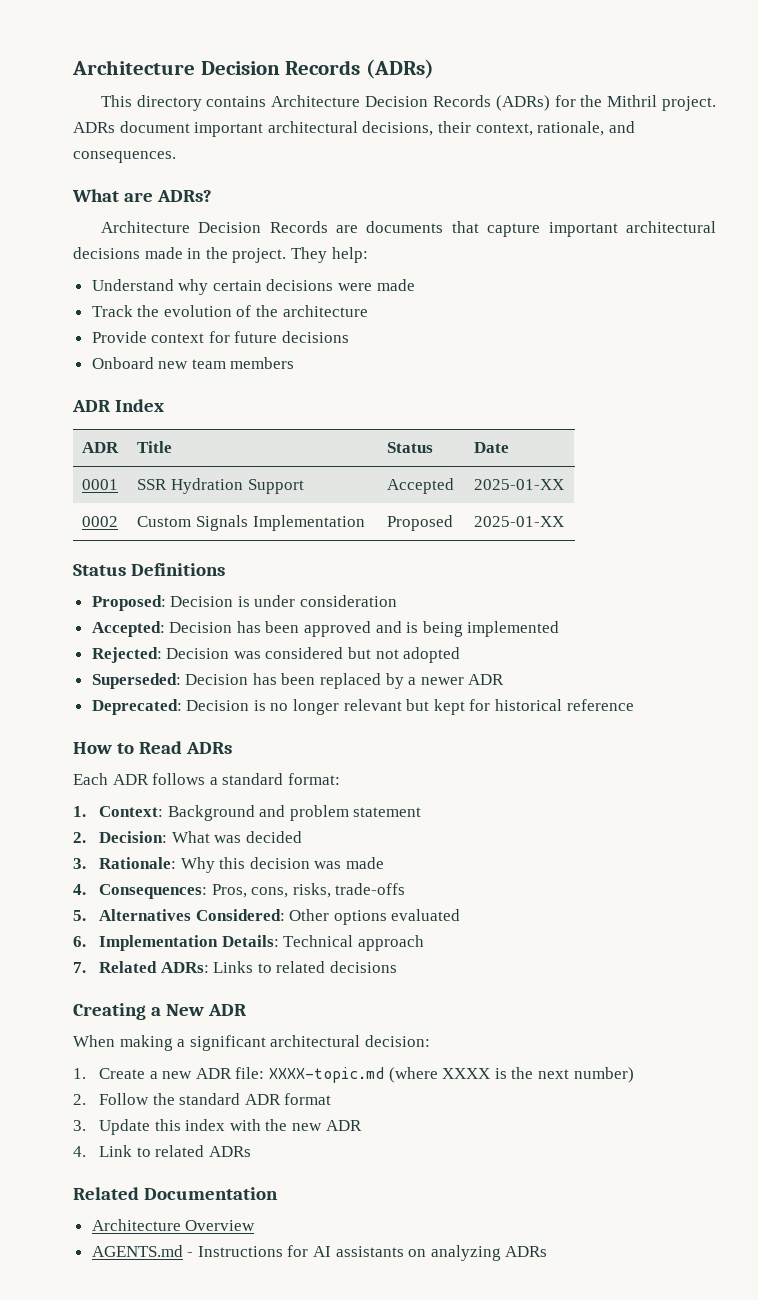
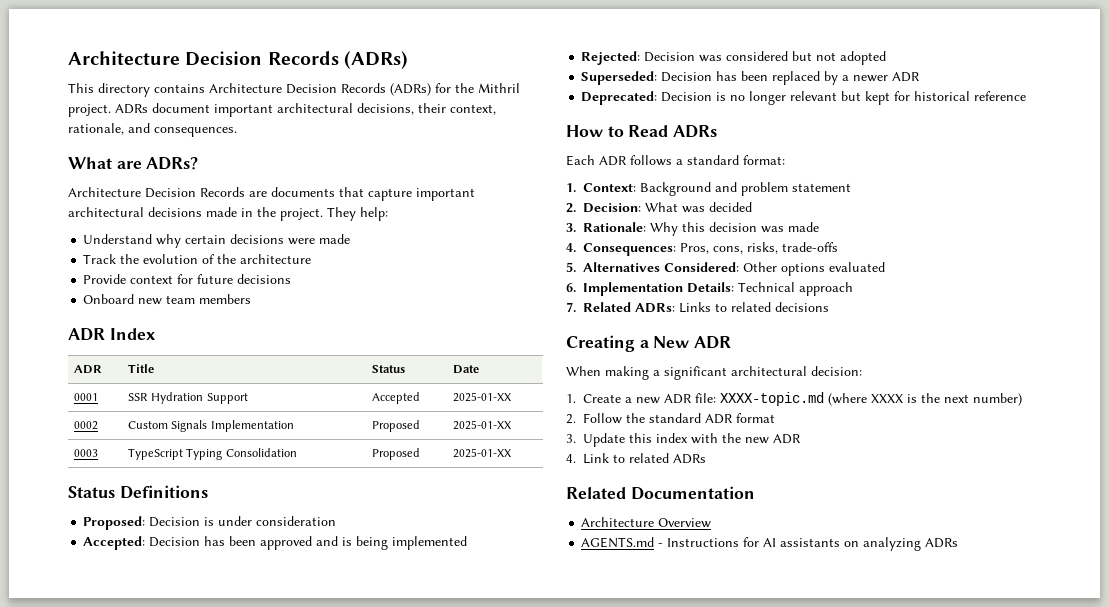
(565, 521) none -> [73,449,98,457] [127,448,297,460] [371,448,420,460] [452,448,512,458] // 0003 | TypeScript Typing Consolidation | Proposed | 2025-01-XX

